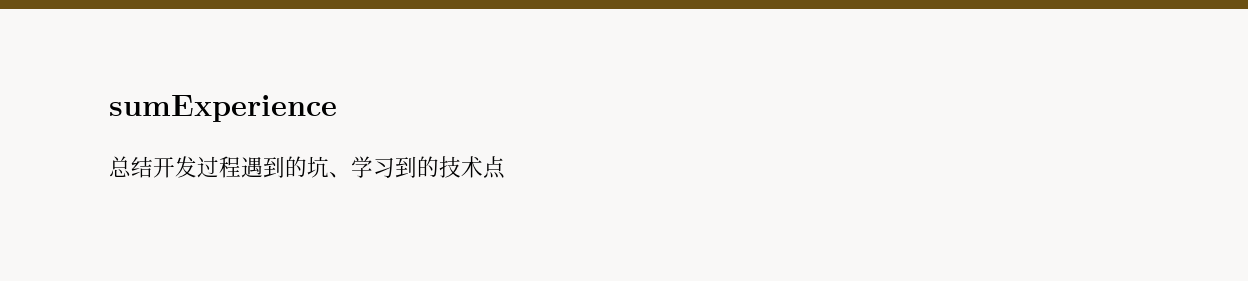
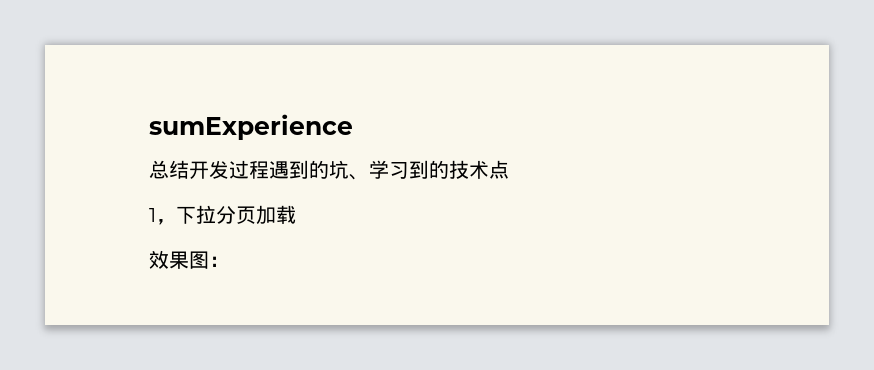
(505, 167) none -> [149,205,296,225] [149,250,229,269] // 1，下拉分页加载 // 效果图：

